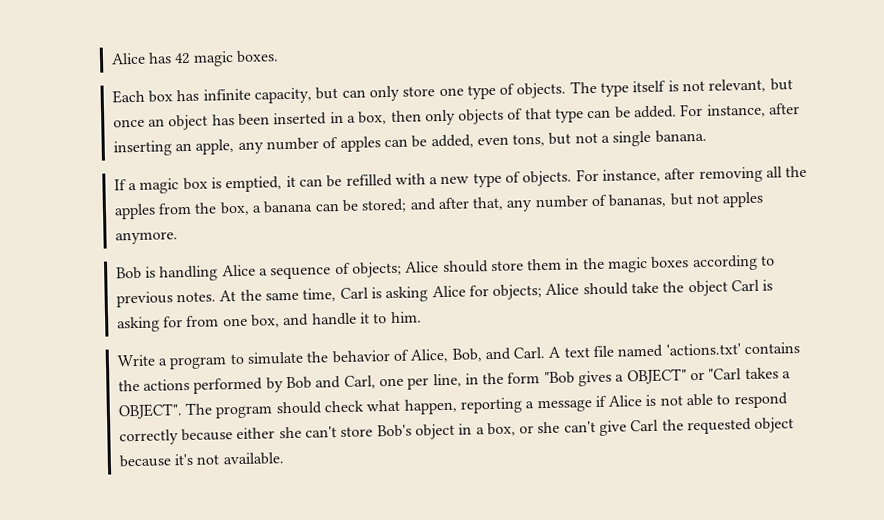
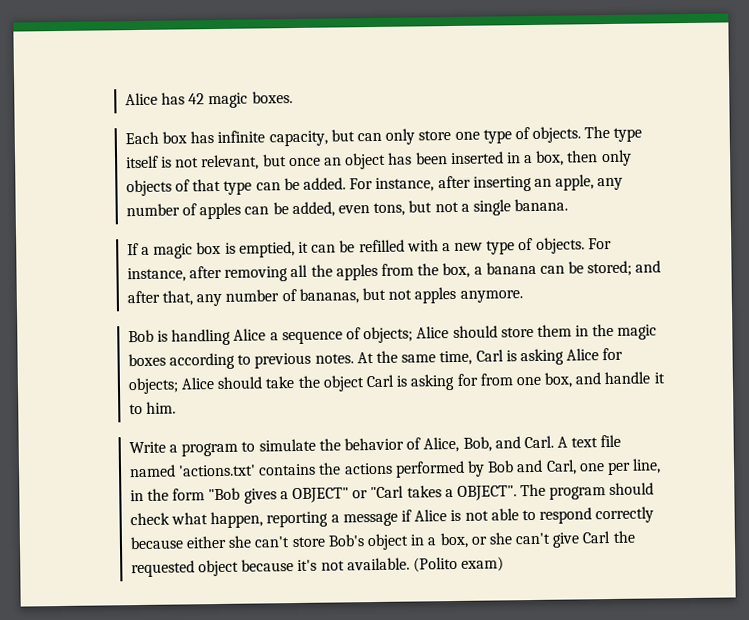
(284, 459) none -> [412,556,505,573] (Polito exam)

